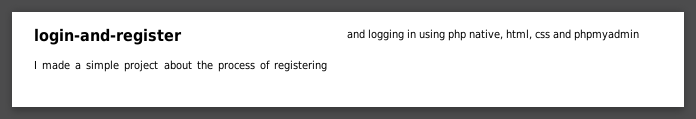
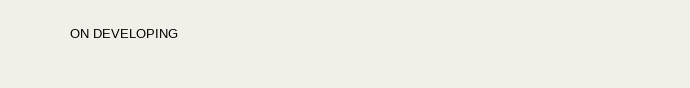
[34,28,182,45] [34,60,327,72] [347,29,639,41] login-and-register // I made a simple project about the process of registering and logging in using php native, html, css and phpmyadmin -> [70,29,178,38] ON DEVELOPING

